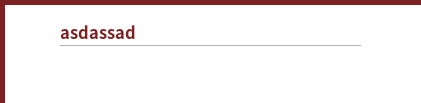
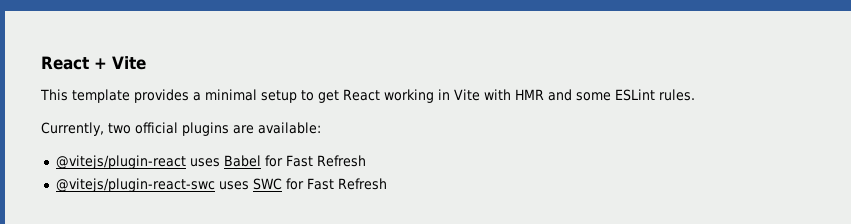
[60,25,136,39] asdassad -> [41,56,146,70] [40,89,695,103] [41,122,321,136] [55,155,366,169] [55,178,387,192] React + Vite // This template provides a minimal setup to get React working in Vite with HMR and some ESLint rules. // Currently, two official plugins are available: // @vitejs/plugin-react uses Babel for Fast Refresh // @vitejs/plugin-react-swc uses SWC for Fast Refresh

